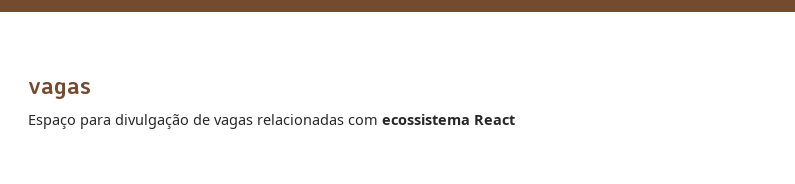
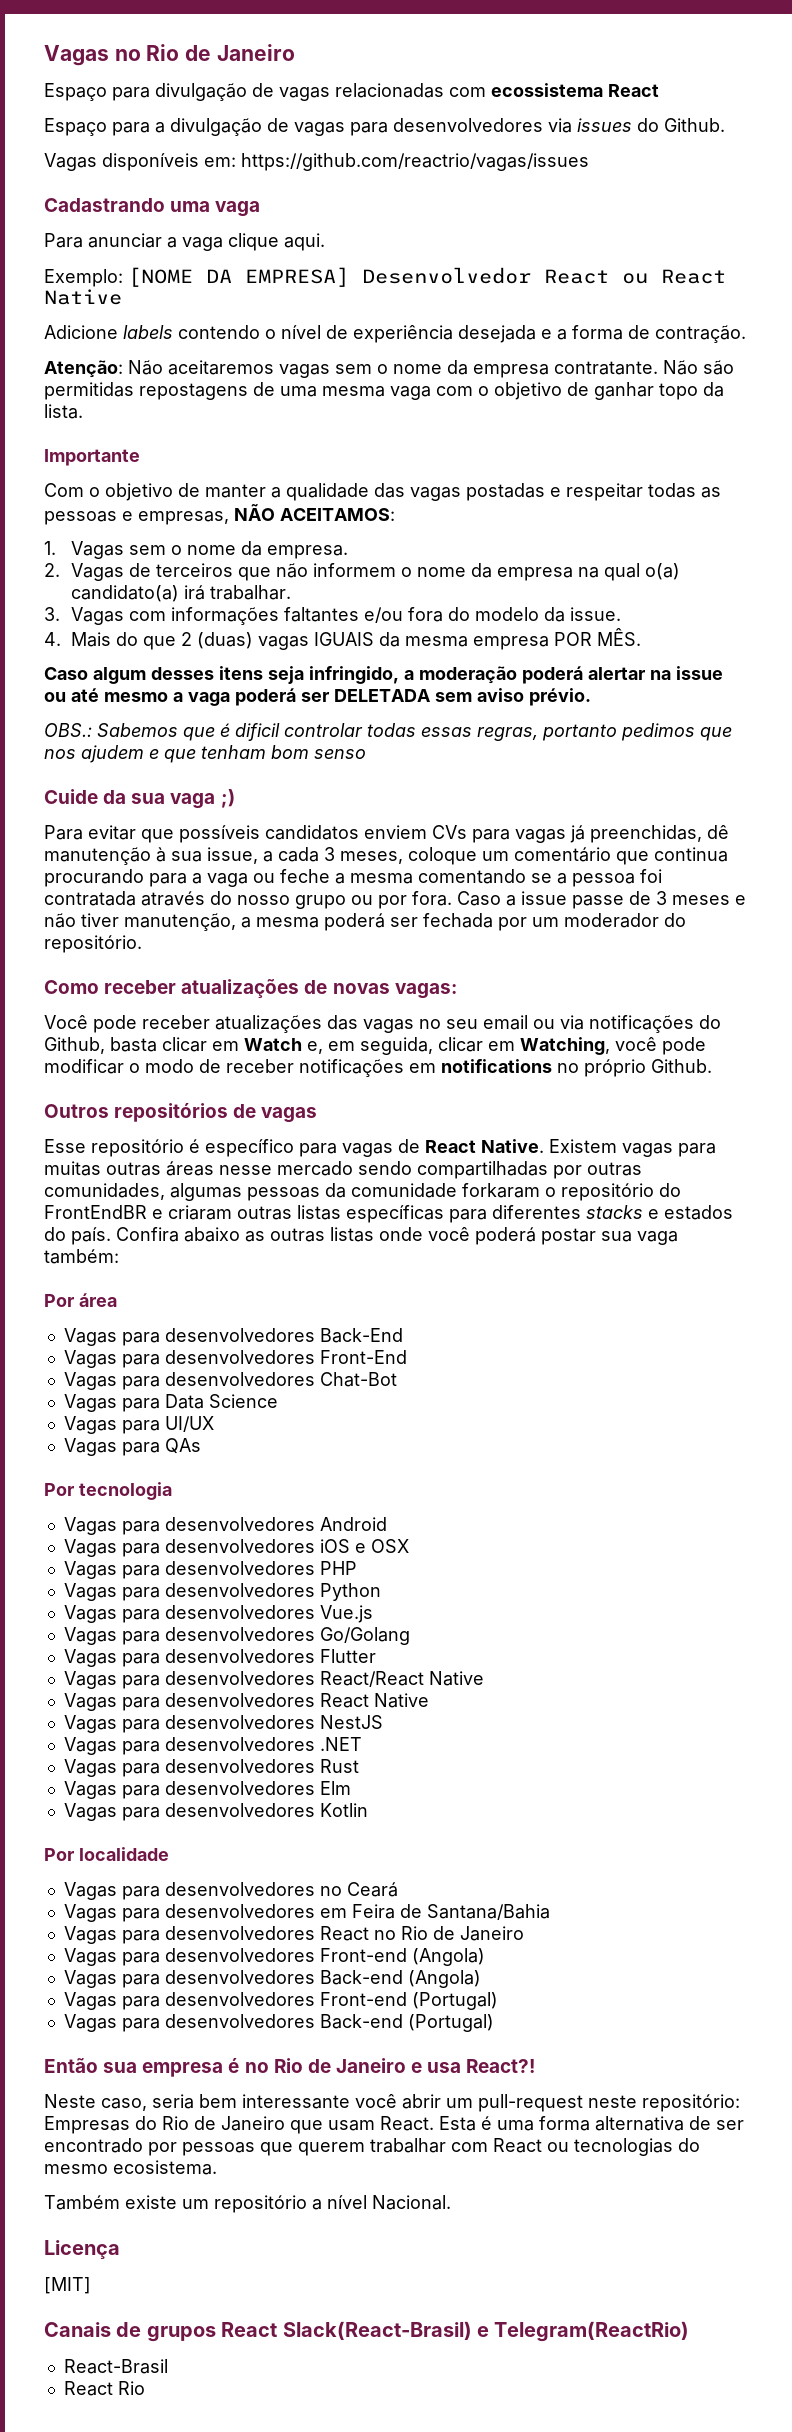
[28,82,91,99] vagas -> [44,44,295,66] Vagas no Rio de Janeiro
(515, 120) none -> [44,118,725,136] [44,153,589,171] [44,198,261,217] [44,233,325,251] [44,267,726,287] [44,289,122,305] [44,325,746,343] [44,360,734,378] [44,382,724,400] [44,404,83,419] [44,449,140,466] [44,483,721,501] [44,504,395,525] [44,541,348,559] [44,563,680,581] [70,585,291,602] [44,607,621,625] [44,628,641,650] [44,666,723,684] [44,688,591,706] [44,723,732,741] [44,745,366,763] [44,789,235,809] [44,825,729,843] [44,847,728,865] [44,869,662,887] [44,891,746,909] [44,913,686,931] [44,935,142,953] [44,979,457,999] [44,1015,721,1033] [44,1037,706,1055] [44,1059,712,1077] [44,1103,318,1123] [44,1139,716,1157] [44,1161,642,1179] [44,1183,681,1201] [44,1205,733,1223] [44,1227,678,1245] [44,1249,119,1264] [44,1293,117,1307] [63,1328,403,1346] [63,1350,407,1368] [63,1372,397,1390] [63,1394,278,1412] [63,1416,214,1434] [63,1438,201,1456] [44,1482,172,1500] [63,1517,387,1535] [63,1539,409,1557] [63,1561,357,1579] [63,1583,381,1601] [63,1605,373,1623] [63,1627,410,1645] [63,1649,376,1667] [63,1671,484,1689] [63,1693,429,1711] [63,1715,383,1733] [63,1737,362,1755] [63,1759,359,1777] [63,1781,351,1799] [63,1803,368,1821] [44,1847,169,1861] [63,1882,398,1900] [63,1904,550,1922] [63,1926,524,1944] [63,1948,485,1966] [63,1970,481,1988] [63,1992,498,2010] [63,2014,494,2032] [44,2058,536,2077] [44,2094,740,2112] [44,2116,744,2134] [44,2138,700,2156] [44,2160,217,2175] [44,2195,451,2213] [44,2240,120,2259] [44,2277,91,2294] [44,2321,690,2342] [63,2359,168,2374] [63,2381,145,2396] // Espaço para a divulgação de vagas para desenvolvedores via issues do Github. // Vagas disponíveis em: https://github.com/reactrio/vagas/issues // Cadastrando uma vaga // Para anunciar a vaga clique aqui. // Exemplo: [NOME DA EMPRESA] Desenvolvedor React ou React Native // Adicione labels contendo o nível de experiência desejada e a forma de contração. // Atenção: Não aceitaremos vagas sem o nome da empresa contratante. Não são permitidas repostagens de uma mesma vaga com o objetivo de ganhar topo da lista. // Importante // Com o objetivo de manter a qualidade das vagas postadas e respeitar todas as pessoas e empresas, NÃO ACEITAMOS: // 1. Vagas sem o nome da empresa. // 2. Vagas de terceiros que não informem o nome da empresa na qual o(a) candidato(a) irá trabalhar. // 3. Vagas com informações faltantes e/ou fora do modelo da issue. // 4. Mais do que 2 (duas) vagas IGUAIS da mesma empresa POR MÊS. // Caso algum desses itens seja infringido, a moderação poderá alertar na issue ou até mesmo a vaga poderá ser DELETADA sem aviso prévio. // OBS.: Sabemos que é dificil controlar todas essas regras, portanto pedimos que nos ajudem e que tenham bom senso // Cuide da sua vaga ;) // Para evitar que possíveis candidatos enviem CVs para vagas já preenchidas, dê manutenção à sua issue, a cada 3 meses, coloque um comentário que continua procurando para a vaga ou feche a mesma comentando se a pessoa foi contratada através do nosso grupo ou por fora. Caso a issue passe de 3 meses e não tiver manutenção, a mesma poderá ser fechada por um moderador do repositório. // Como receber atualizações de novas vagas: // Você pode receber atualizações das vagas no seu email ou via notificações do Github, basta clicar em Watch e, em seguida, clicar em Watching, você pode modificar o modo de receber notificações em notifications no próprio Github. // Outros repositórios de vagas // Esse repositório é específico para vagas de React Native. Existem vagas para muitas outras áreas nesse mercado sendo compartilhadas por outras comunidades, algumas pessoas da comunidade forkaram o repositório do FrontEndBR e criaram outras listas específicas para diferentes stacks e estados do país. Confira abaixo as outras listas onde você poderá postar sua vaga também: // Por área // Vagas para desenvolvedores Back-End // Vagas para desenvolvedores Front-End // Vagas para desenvolvedores Chat-Bot // Vagas para Data Science // Vagas para UI/UX // Vagas para QAs // Por tecnologia // Vagas para desenvolvedores Android // Vagas para desenvolvedores iOS e OSX // Vagas para desenvolvedores PHP // Vagas para desenvolvedores Python // Vagas para desenvolvedores Vue.js // Vagas para desenvolvedores Go/Golang // Vagas para desenvolvedores Flutter // Vagas para desenvolvedores React/React Native // Vagas para desenvolvedores React Native // Vagas para desenvolvedores NestJS // Vagas para desenvolvedores .NET // Vagas para desenvolvedores Rust // Vagas para desenvolvedores Elm // Vagas para desenvolvedores Kotlin // Por localidade // Vagas para desenvolvedores no Ceará // Vagas para desenvolvedores em Feira de Santana/Bahia // Vagas para desenvolvedores React no Rio de Janeiro // Vagas para desenvolvedores Front-end (Angola) // Vagas para desenvolvedores Back-end (Angola) // Vagas para desenvolvedores Front-end (Portugal) // Vagas para desenvolvedores Back-end (Portugal) // Então sua empresa é no Rio de Janeiro e usa React?! // Neste caso, seria bem interessante você abrir um pull-request neste repositório: Empresas do Rio de Janeiro que usam React. Esta é uma forma alternativa de ser encontrado por pessoas que querem trabalhar com React ou tecnologias do mesmo ecosistema. // Também existe um repositório a nível Nacional. // Licença // [MIT] // Canais de grupos React Slack(React-Brasil) e Telegram(ReactRio) // React-Brasil // React Rio

